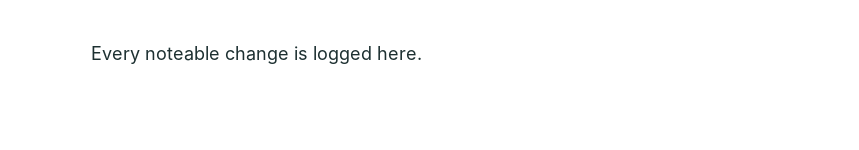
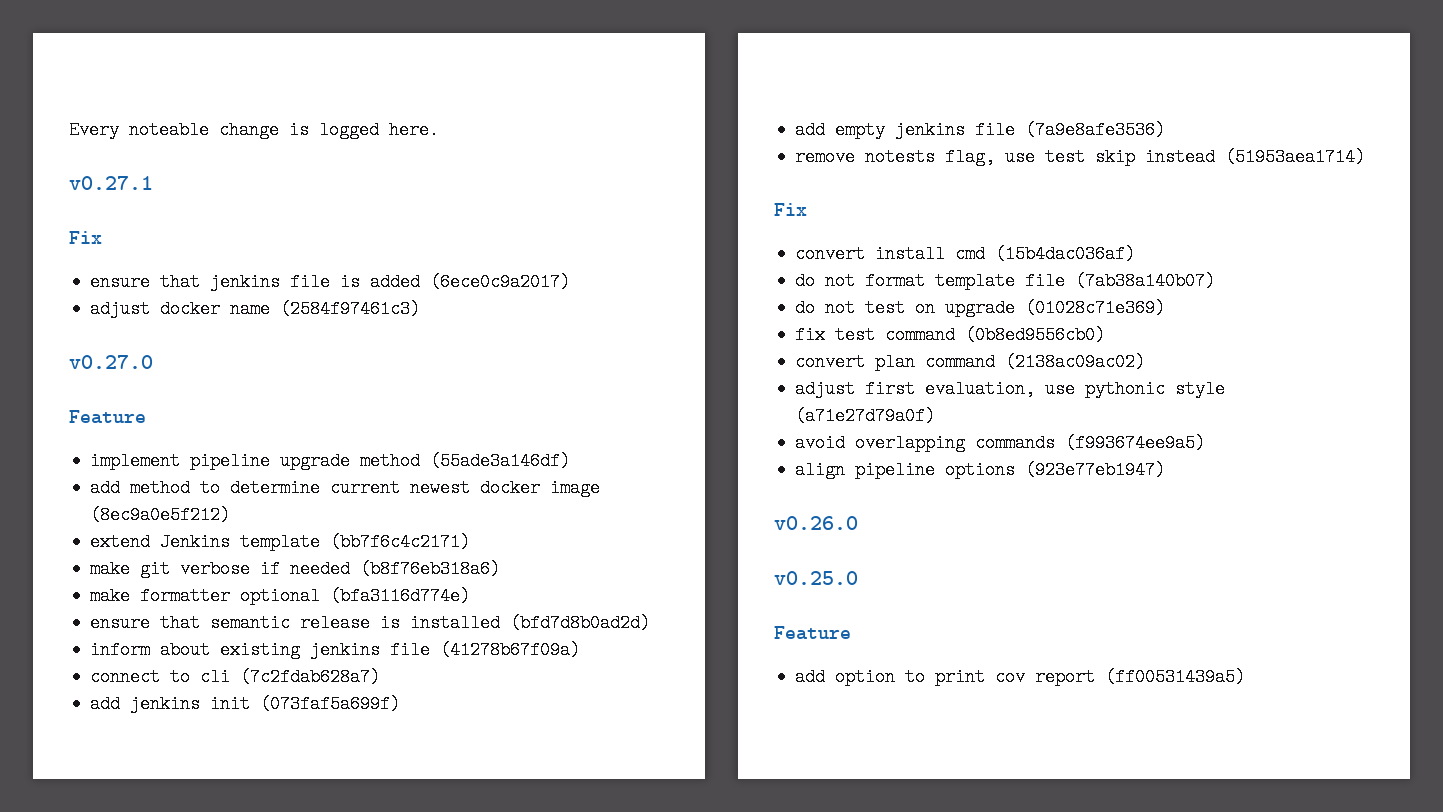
(422, 53) none -> [69,176,153,190] [69,231,102,244] [90,273,571,291] [90,300,421,318] [69,355,153,369] [69,410,146,424] [90,452,571,470] [90,479,601,497] [90,506,231,524] [90,533,471,551] [90,560,501,578] [90,587,471,605] [90,614,651,632] [90,641,581,659] [90,668,381,686] [90,695,401,713] [795,121,1166,139] [795,148,1366,166] [774,203,807,216] [795,245,1136,263] [795,272,1216,290] [795,299,1166,317] [795,326,1106,344] [795,353,1146,371] [795,380,1226,398] [795,407,936,425] [795,434,1206,452] [795,461,1166,479] [774,516,858,530] [774,571,858,585] [774,626,851,640] [795,668,1246,686] // v0.27.1 // Fix // ensure that jenkins file is added (6ece0c9a2017) // adjust docker name (2584f97461c3) // v0.27.0 // Feature // implement pipeline upgrade method (55ade3a146df) // add method to determine current newest docker image (8ec9a0e5f212) // extend Jenkins template (bb7f6c4c2171) // make git verbose if needed (b8f76eb318a6) // make formatter optional (bfa3116d774e) // ensure that semantic release is installed (bfd7d8b0ad2d) // inform about existing jenkins file (41278b67f09a) // connect to cli (7c2fdab628a7) // add jenkins init (073faf5a699f) // add empty jenkins file (7a9e8afe3536) // remove notests flag, use test skip instead (51953aea1714) // Fix // convert install cmd (15b4dac036af) // do not format template file (7ab38a140b07) // do not test on upgrade (01028c71e369) // fix test command (0b8ed9556cb0) // convert plan command (2138ac09ac02) // adjust first evaluation, use pythonic style (a71e27d79a0f) // avoid overlapping commands (f993674ee9a5) // align pipeline options (923e77eb1947) // v0.26.0 // v0.25.0 // Feature // add option to print cov report (ff00531439a5)

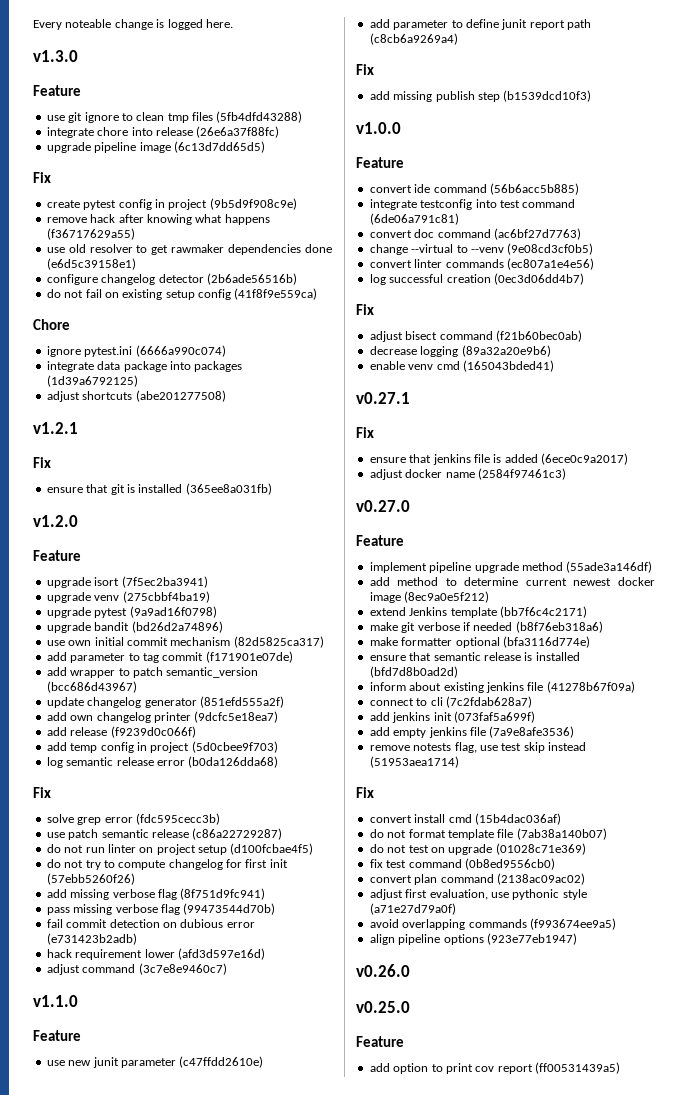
(439, 130) none -> [33,50,78,62] [33,85,81,96] [46,111,303,123] [46,126,280,138] [46,141,265,153] [33,172,51,183] [46,198,297,210] [46,214,270,225] [46,228,135,240] [46,244,332,255] [46,258,136,270] [46,273,297,285] [46,288,318,300] [33,319,70,330] [46,345,226,357] [46,361,243,372] [46,375,138,387] [46,390,226,402] [33,422,78,434] [33,457,51,468] [46,483,272,495] [33,515,78,527] [33,550,81,561] [46,576,208,588] [46,591,210,603] [46,606,217,618] [46,621,223,633] [46,636,324,648] [46,651,293,663] [46,667,259,678] [46,681,137,693] [46,696,284,708] [46,711,279,723] [46,726,196,738] [46,741,278,753] [46,756,279,768] [33,787,51,798] [46,813,220,825] [46,828,283,840] [46,843,314,855] [46,859,288,870] [46,873,135,885] [46,888,266,900] [46,903,276,915] [46,919,255,928] [46,933,137,945] [46,948,265,960] [46,963,227,975] [33,995,78,1007] [33,1030,81,1041] [46,1056,264,1068] [369,19,591,30] [369,33,458,45] [356,64,374,75] [369,90,592,102] [356,122,401,134] [356,157,404,168] [369,183,579,195] [369,199,576,210] [369,213,459,225] [369,228,581,240] [369,243,594,255] [369,258,594,270] [369,273,584,285] [356,304,374,315] [369,330,582,342] [369,345,551,357] [369,360,554,372] // v1.3.0 // Feature // use git ignore to clean tmp files (5fb4dfd43288) // integrate chore into release (26e6a37f88fc) // upgrade pipeline image (6c13d7dd65d5) // Fix // create pytest config in project (9b5d9f908c9e) // remove hack after knowing what happens (f36717629a55) // use old resolver to get rawmaker dependencies done (e6d5c39158e1) // configure changelog detector (2b6ade56516b) // do not fail on existing setup config (41f8f9e559ca) // Chore // ignore pytest.ini (6666a990c074) // integrate data package into packages (1d39a6792125) // adjust shortcuts (abe201277508) // v1.2.1 // Fix // ensure that git is installed (365ee8a031fb) // v1.2.0 // Feature // upgrade isort (7f5ec2ba3941) // upgrade venv (275cbbf4ba19) // upgrade pytest (9a9ad16f0798) // upgrade bandit (bd26d2a74896) // use own initial commit mechanism (82d5825ca317) // add parameter to tag commit (f171901e07de) // add wrapper to patch semantic_version (bcc686d43967) // update changelog generator (851efd555a2f) // add own changelog printer (9dcfc5e18ea7) // add release (f9239d0c066f) // add temp config in project (5d0cbee9f703) // log semantic release error (b0da126dda68) // Fix // solve grep error (fdc595cecc3b) // use patch semantic release (c86a22729287) // do not run linter on project setup (d100fcbae4f5) // do not try to compute changelog for first init (57ebb5260f26) // add missing verbose flag (8f751d9fc941) // pass missing verbose flag (99473544d70b) // fail commit detection on dubious error (e731423b2adb) // hack requirement lower (afd3d597e16d) // adjust command (3c7e8e9460c7) // v1.1.0 // Feature // use new junit parameter (c47ffdd2610e) // add parameter to define junit report path (c8cb6a9269a4) // Fix // add missing publish step (b1539dcd10f3) // v1.0.0 // Feature // convert ide command (56b6acc5b885) // integrate testconfig into test command (6de06a791c81) // convert doc command (ac6bf27d7763) // change --virtual to --venv (9e08cd3cf0b5) // convert linter commands (ec807a1e4e56) // log successful creation (0ec3d06dd4b7) // Fix // adjust bisect command (f21b60bec0ab) // decrease logging (89a32a20e9b6) // enable venv cmd (165043bded41)

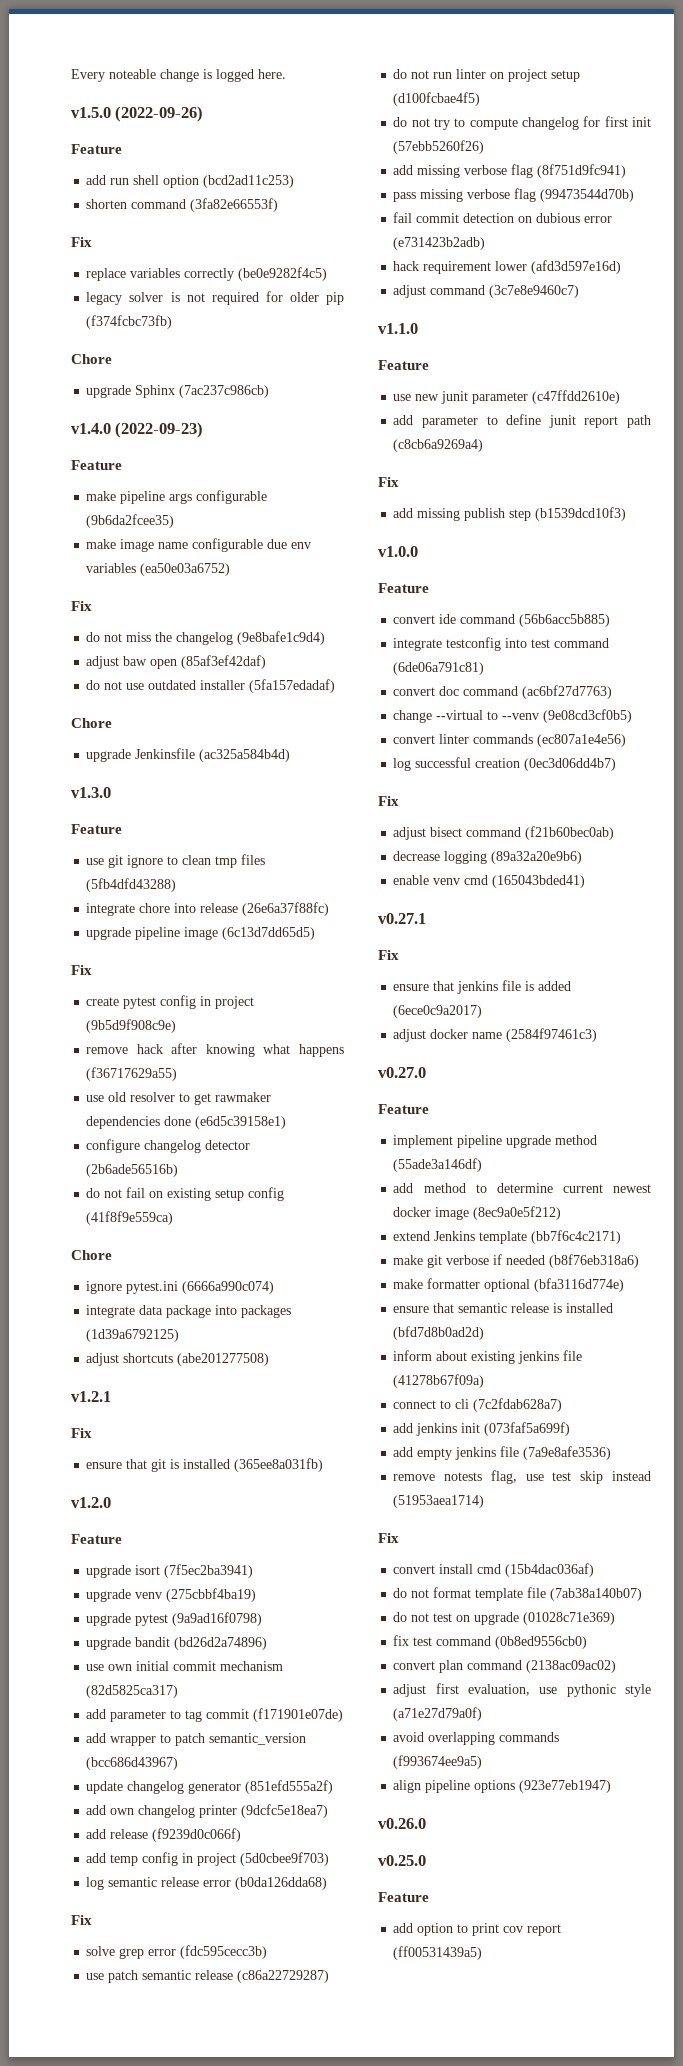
(233, 23) none -> [71,106,204,122] [71,144,122,154] [86,175,295,188] [86,198,279,212] [71,237,92,247] [86,267,328,281] [86,291,344,305] [86,315,173,329] [71,354,112,364] [86,385,270,398] [71,422,204,438] [71,460,122,470] [86,490,268,504] [86,514,175,528] [86,538,312,552] [86,563,231,576] [71,601,92,611] [86,631,326,645] [86,655,267,669] [86,679,336,693] [71,718,112,728] [86,748,291,762] // v1.5.0 (2022-09-26) // Feature // add run shell option (bcd2ad11c253) // shorten command (3fa82e66553f) // Fix // replace variables correctly (be0e9282f4c5) // legacy solver is not required for older pip (f374fcbc73fb) // Chore // upgrade Sphinx (7ac237c986cb) // v1.4.0 (2022-09-23) // Feature // make pipeline args configurable (9b6da2fcee35) // make image name configurable due env variables (ea50e03a6752) // Fix // do not miss the changelog (9e8bafe1c9d4) // adjust baw open (85af3ef42daf) // do not use outdated installer (5fa157edadaf) // Chore // upgrade Jenkinsfile (ac325a584b4d)

